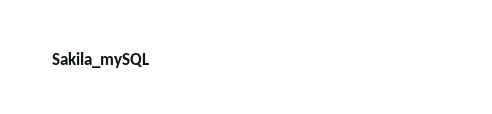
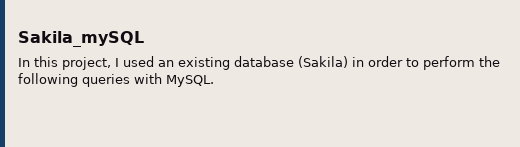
(149, 60) none -> [18,56,500,70] [18,73,214,87] // In this project, I used an existing database (Sakila) in order to perform the following queries with MySQL.

